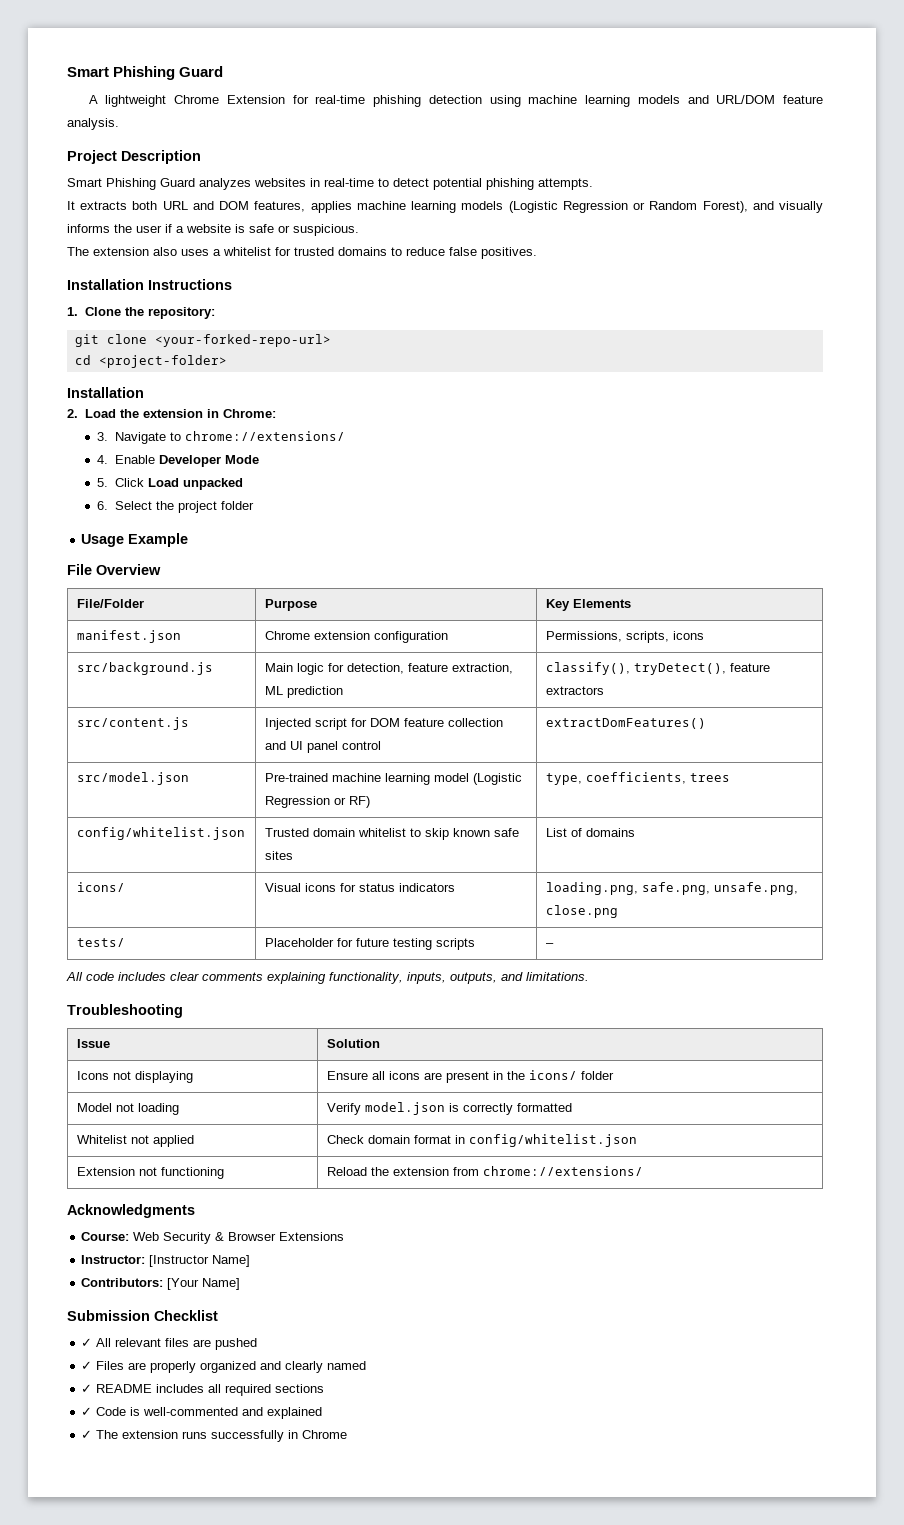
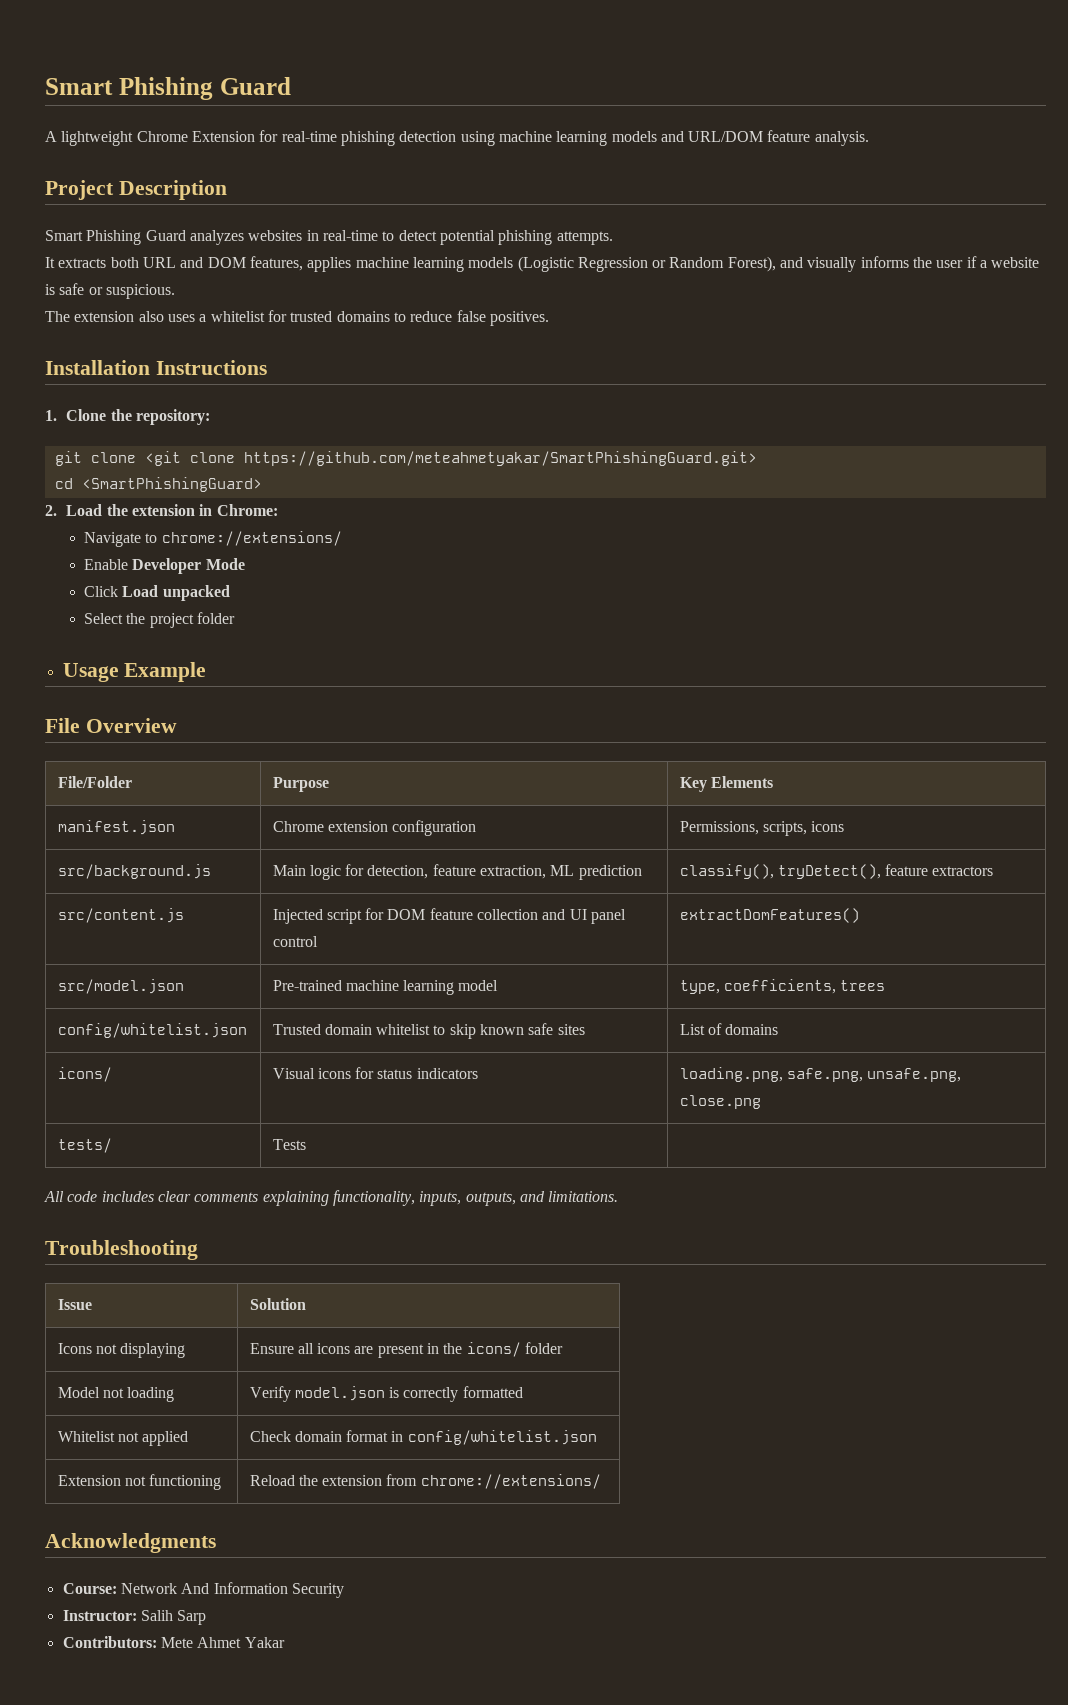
[154,334,331,347] <your-forked-repo-url> -> [144,451,757,466] <git clone https://github.com/meteahmetyakar/SmartPhishingGuard.git>
[98,355,227,368] [67,387,144,398] <project-folder> // Installation -> [81,477,262,492] <SmartPhishingGuard>
[97,432,109,441] 3. -> (278, 510) none
[97,455,109,464] 4. -> (342, 538) none
[97,478,109,487] 5. -> (245, 564) none
[97,501,109,510] 6. -> (230, 593) none
[472,773,522,785] [264,796,370,808] (Logistic Regression or RF) -> (499, 985) none
[264,938,475,950] [545,943,554,947] Placeholder for future testing scripts | – -> [272,1139,306,1150] Tests |
[133,1232,345,1244] Web Security & Browser Extensions -> [120,1582,344,1598] Network And Information Security
[149,1255,251,1267] [Instructor Name] -> [140,1610,207,1625] Salih Sarp
[167,1278,241,1290] [67,1310,218,1321] [81,1338,258,1350] [81,1361,367,1373] [81,1384,325,1396] [81,1407,323,1419] [81,1430,348,1442] [Your Name] // Submission Checklist // ✓ All relevant files are pushed // ✓ Files are properly organized and clearly named // ✓ README includes all required sections // ✓ Code is well-commented and explained // ✓ The extension runs successfully in Chrome -> [160,1637,285,1648] Mete Ahmet Yakar

